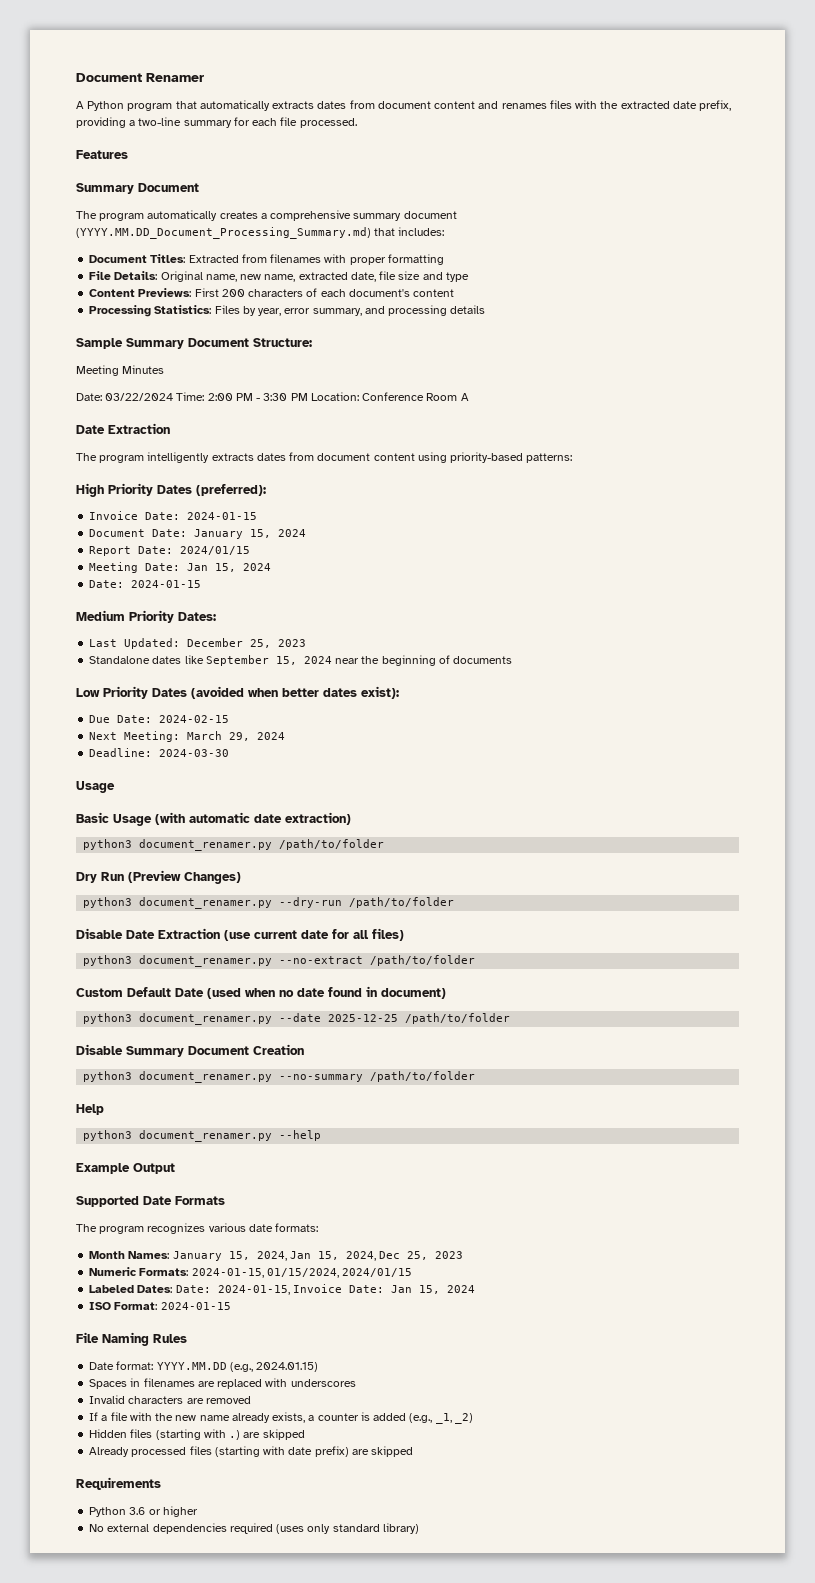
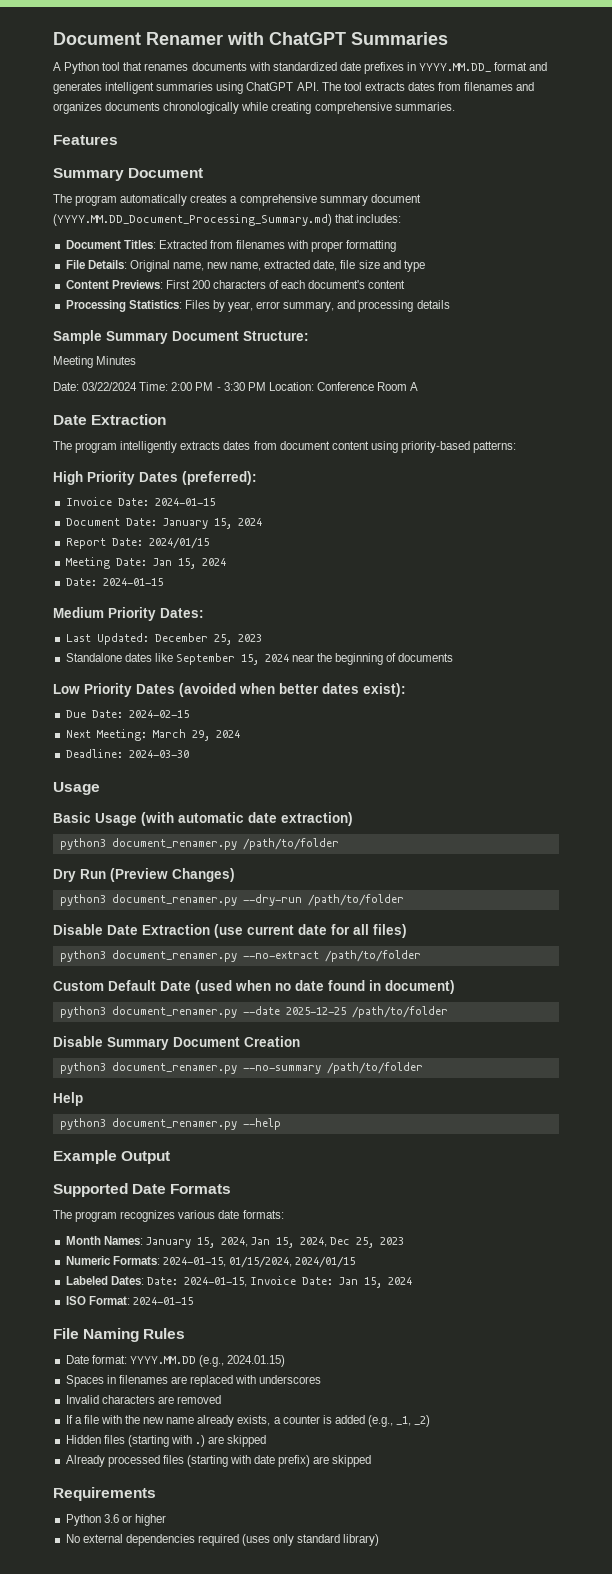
(204, 77) none -> [227,32,448,45] with ChatGPT Summaries
[127,100,732,111] [76,117,357,128] program that automatically extracts dates from document content and renames files with the extracted date prefix, providing a two-line summary for each file processed. -> [102,62,548,74] [53,82,535,94] [53,102,455,114] tool that renames documents with standardized date prefixes in YYYY.MM.DD_ format and generates intelligent summaries using ChatGPT API. The tool extracts dates from filenames and organizes documents chronologically while creating comprehensive summaries.

